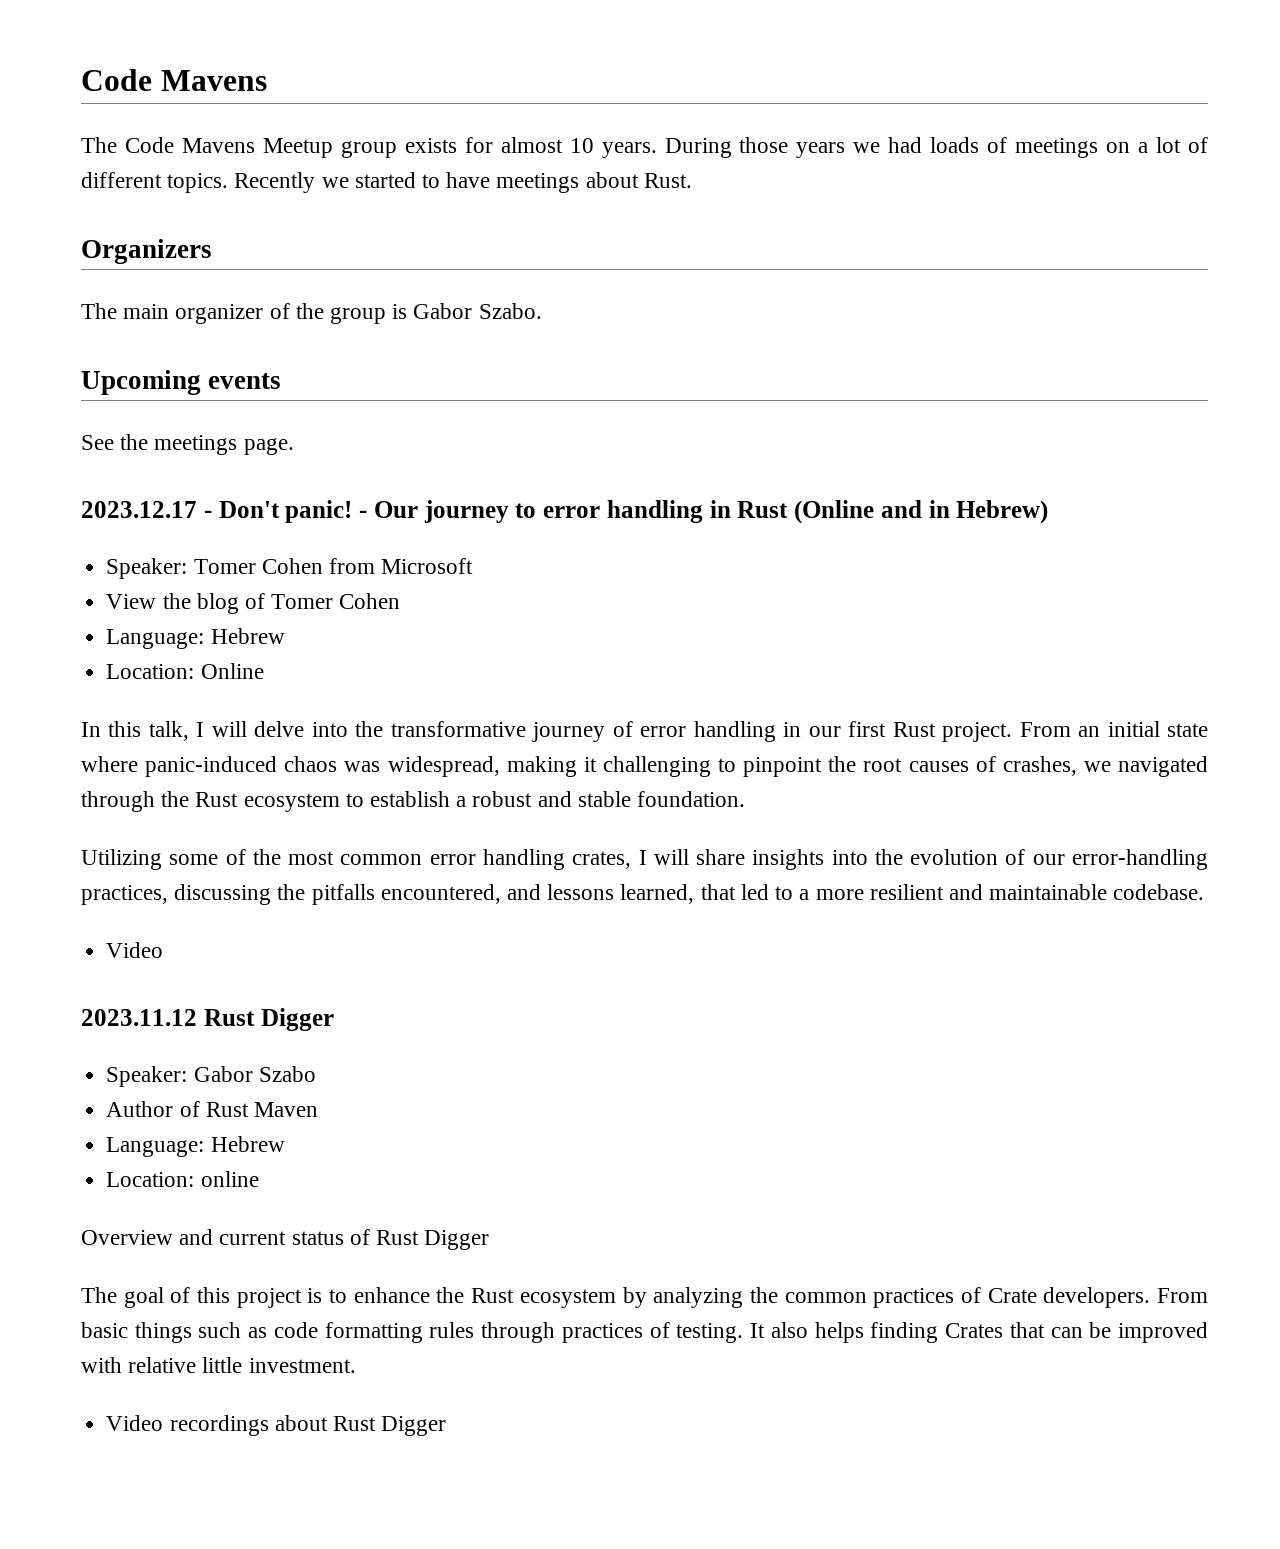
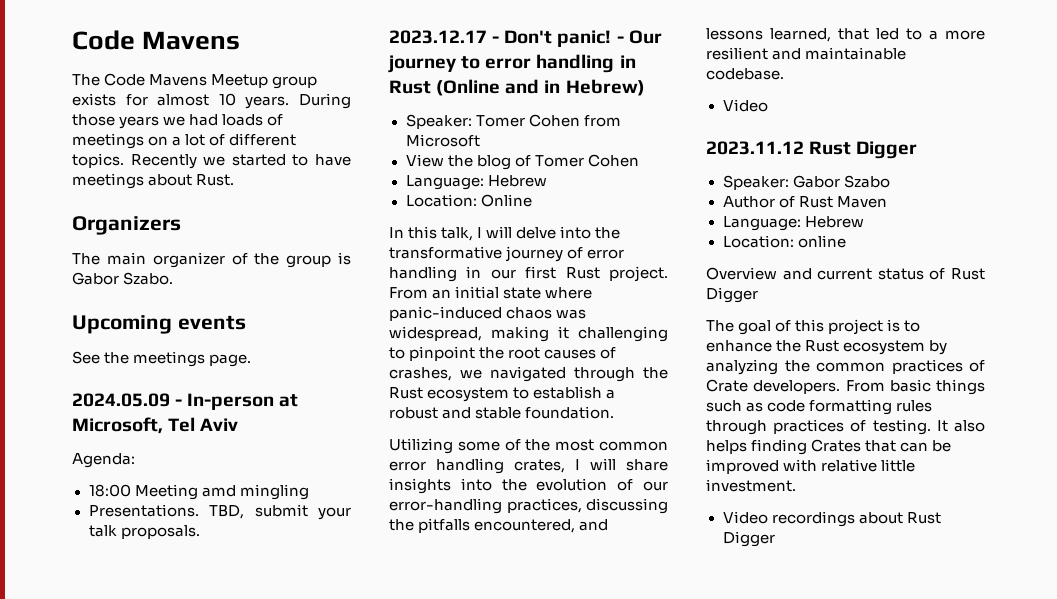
(294, 446) none -> [72,393,299,410] [72,417,239,434] [72,453,135,468] [88,484,309,500] [88,504,351,520] [88,525,200,539] // 2024.05.09 - In-person at Microsoft, Tel Aviv // Agenda: // 18:00 Meeting amd mingling // Presentations. TBD, submit your talk proposals.

